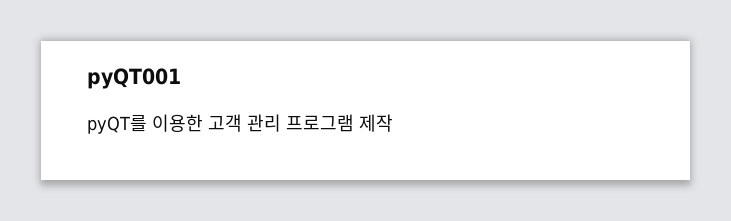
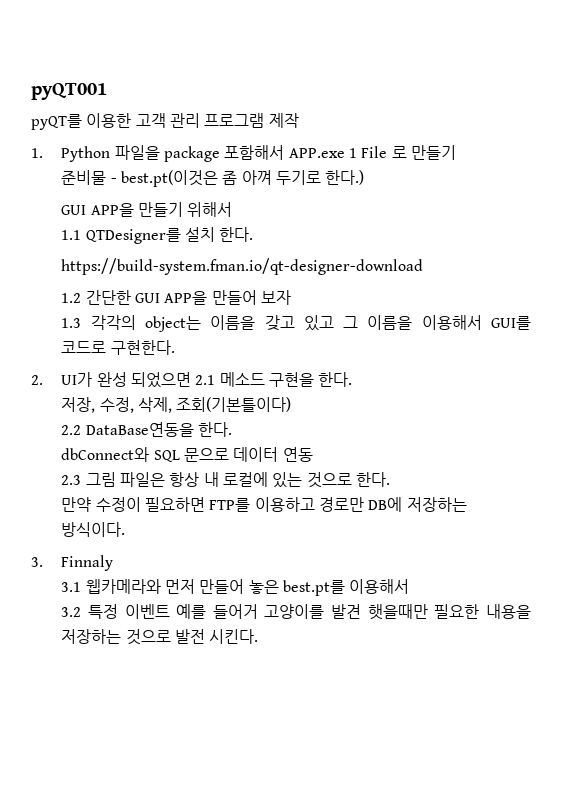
(393, 123) none -> [31,145,456,162] [61,170,365,187] [61,202,233,217] [61,227,254,244] [61,258,424,275] [61,290,291,305] [61,315,531,332] [61,340,175,355] [31,372,353,388] [61,397,292,413] [61,422,232,437] [61,447,313,462] [61,472,390,488] [61,497,467,512] [61,522,126,537] [31,555,114,571] [61,579,410,596] [61,604,532,620] [61,629,259,645] // 1. Python 파일을 package 포함해서 APP.exe 1 File 로 만들기 // 준비물 - best.pt(이것은 좀 아껴 두기로 한다.) // GUI APP을 만들기 위해서 // 1.1 QTDesigner를 설치 한다. // https://build-system.fman.io/qt-designer-download // 1.2 간단한 GUI APP을 만들어 보자 // 1.3 각각의 object는 이름을 갖고 있고 그 이름을 이용해서 GUI를 코드로 구현한다. // 2. UI가 완성 되었으면 2.1 메소드 구현을 한다. // 저장, 수정, 삭제, 조회(기본틀이다) // 2.2 DataBase연동을 한다. // dbConnect와 SQL 문으로 데이터 연동 // 2.3 그림 파일은 항상 내 로컬에 있는 것으로 한다. // 만약 수정이 필요하면 FTP를 이용하고 경로만 DB에 저장하는 방식이다. // 3. Finnaly // 3.1 웹카메라와 먼저 만들어 놓은 best.pt를 이용해서 // 3.2 특정 이벤트 예를 들어거 고양이를 발견 햇을때만 필요한 내용을 저장하는 것으로 발전 시킨다.

